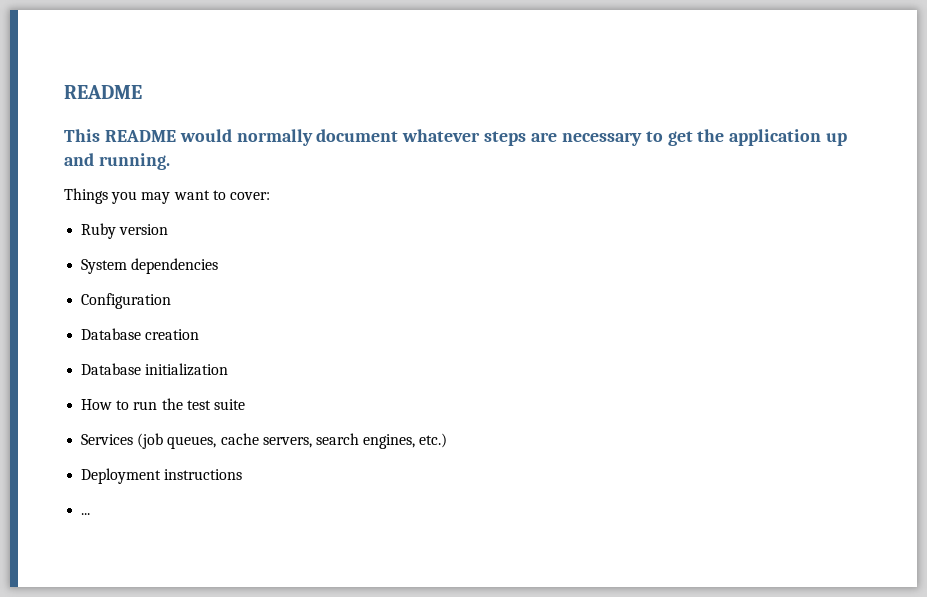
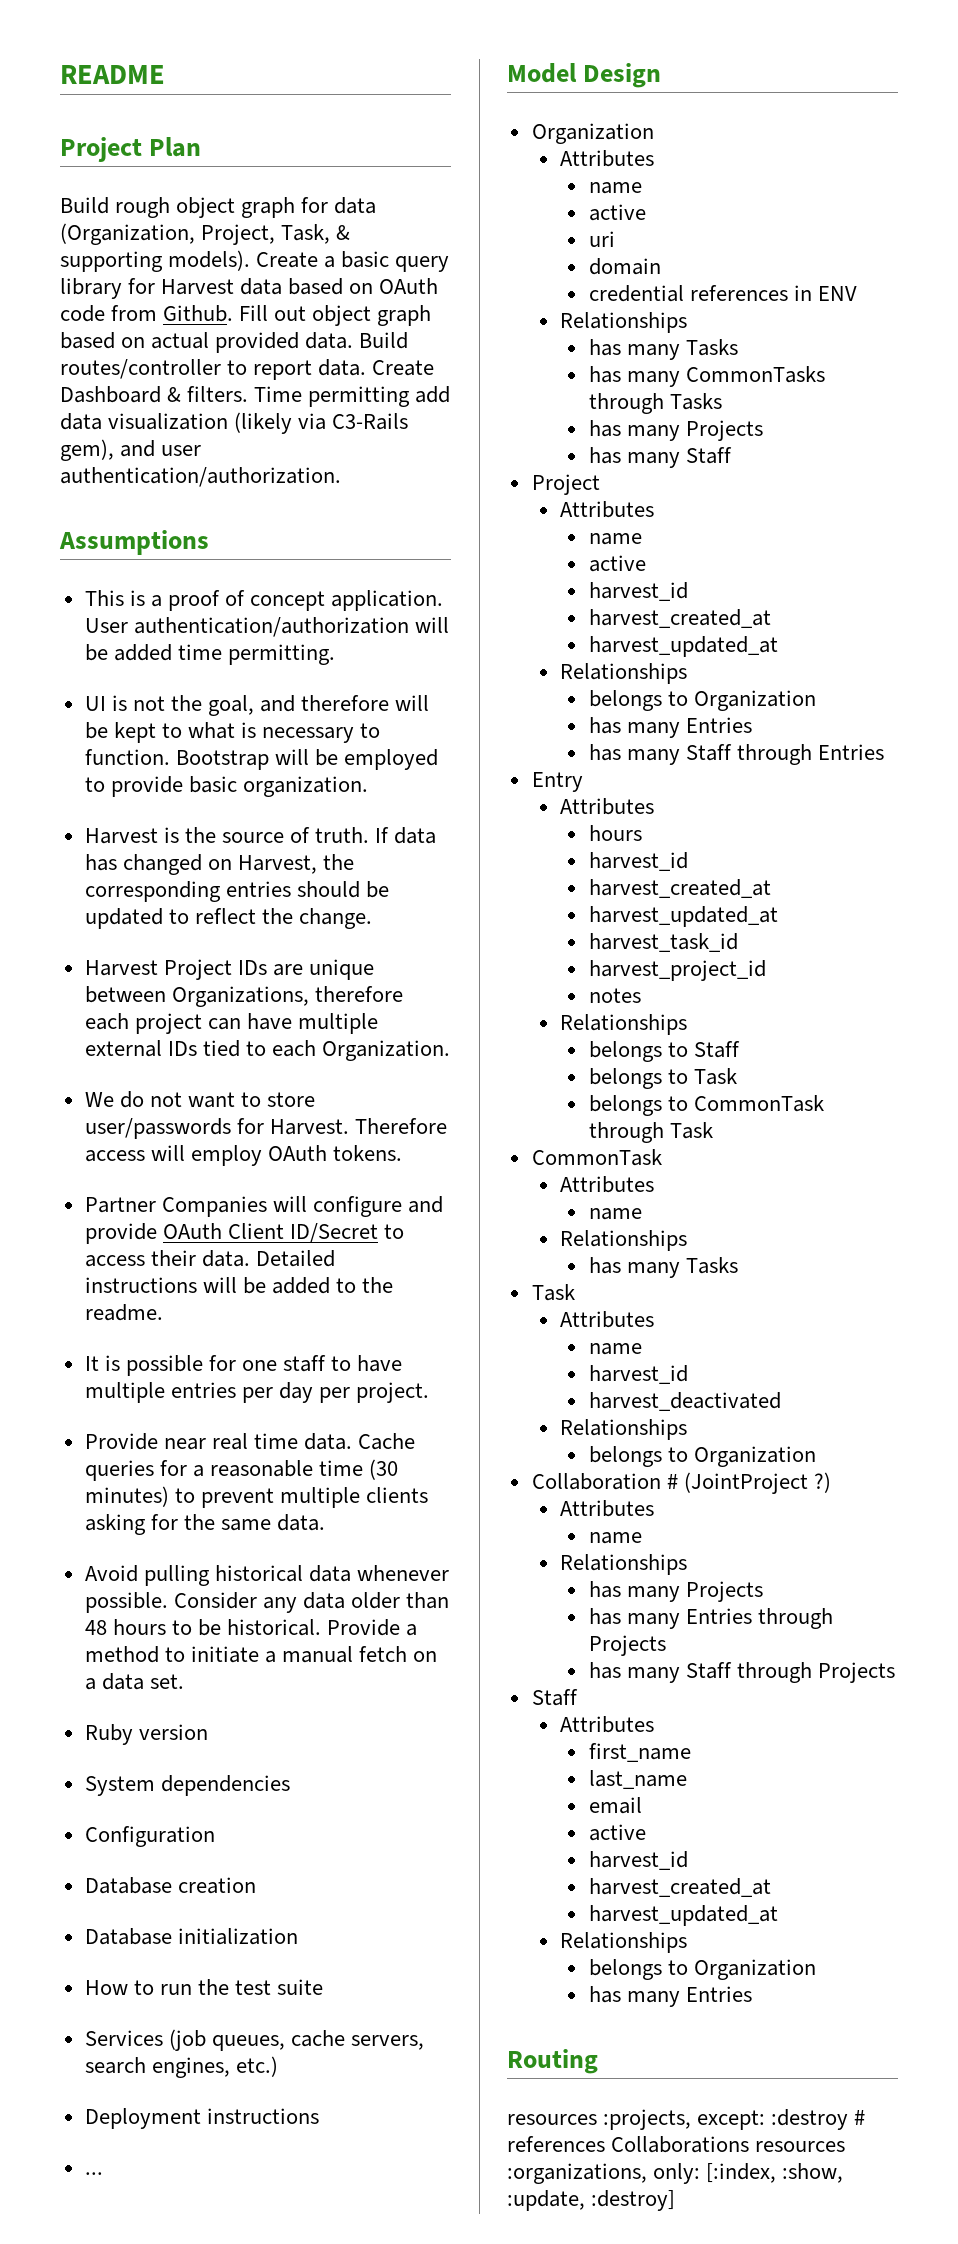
[64,129,848,146] [64,153,170,170] [64,188,270,204] This README would normally document whatever steps are necessary to get the application up and running. // Things you may want to cover: -> [60,137,202,162] [60,197,377,218] [60,223,351,245] [60,250,450,272] [60,278,439,299] [60,305,432,326] [60,332,409,353] [60,359,435,380] [60,386,451,407] [60,412,409,434] [60,439,202,461] [60,467,341,487] [59,530,209,555] [84,590,444,611] [84,617,449,637] [84,644,335,665] [84,695,430,716] [84,722,381,743] [84,749,439,770] [84,776,368,797] [84,827,437,844] [84,854,355,875] [84,881,389,902] [84,908,373,929] [84,959,375,980] [84,986,403,1007] [84,1013,379,1034] [84,1040,451,1061] [84,1091,316,1108] [84,1118,447,1139] [84,1145,403,1166] [84,1196,444,1217] [84,1223,405,1244] [84,1250,335,1267] [84,1277,394,1294] [84,1304,163,1321] [84,1355,403,1376] [84,1382,430,1403] [84,1433,416,1450] [84,1459,399,1481] [84,1486,429,1508] [84,1514,326,1535] [84,1565,450,1586] [84,1592,450,1613] [84,1619,418,1636] [84,1646,438,1663] [84,1673,184,1690] Project Plan // Build rough object graph for data (Organization, Project, Task, & supporting models). Create a basic query library for Harvest data based on OAuth code from Github. Fill out object graph based on actual provided data. Build routes/controller to report data. Create Dashboard & filters. Time permitting add data visualization (likely via C3-Rails gem), and user authentication/authorization. // Assumptions // This is a proof of concept application. User authentication/authorization will be added time permitting. // UI is not the goal, and therefore will be kept to what is necessary to function. Bootstrap will be employed to provide basic organization. // Harvest is the source of truth. If data has changed on Harvest, the corresponding entries should be updated to reflect the change. // Harvest Project IDs are unique between Organizations, therefore each project can have multiple external IDs tied to each Organization. // We do not want to store user/passwords for Harvest. Therefore access will employ OAuth tokens. // Partner Companies will configure and provide OAuth Client ID/Secret to access their data. Detailed instructions will be added to the readme. // It is possible for one staff to have multiple entries per day per project. // Provide near real time data. Cache queries for a reasonable time (30 minutes) to prevent multiple clients asking for the same data. // Avoid pulling historical data whenever possible. Consider any data older than 48 hours to be historical. Provide a method to initiate a manual fetch on a data set.
(91, 514) none -> [507,63,662,88] [531,123,654,144] [560,150,655,167] [588,182,642,194] [588,204,646,221] [588,231,615,247] [588,258,661,275] [588,285,857,302] [560,312,688,333] [588,339,738,360] [588,366,825,387] [588,393,722,414] [588,420,763,441] [588,447,732,468] [531,474,600,495] [560,501,655,518] [588,533,642,545] [588,555,646,572] [588,582,688,601] [588,609,771,628] [588,636,778,657] [560,663,688,684] [588,690,816,711] [588,717,752,738] [588,744,884,765] [531,772,583,792] [560,798,655,815] [588,825,642,841] [588,852,688,871] [588,879,771,898] [588,906,778,927] [588,933,738,952] [588,960,766,981] [588,988,641,1003] [560,1014,688,1035] [588,1041,740,1062] [588,1068,737,1089] [588,1095,824,1116] [588,1122,713,1143] [531,1149,662,1166] [560,1176,655,1193] [588,1208,642,1220] [560,1230,688,1251] [588,1257,738,1278] [531,1284,575,1301] [560,1311,655,1328] [588,1343,642,1355] [588,1365,688,1384] [588,1392,781,1411] [560,1419,688,1440] [588,1446,816,1467] [531,1472,831,1494] [560,1500,655,1517] [588,1532,642,1544] [560,1554,688,1575] [588,1581,763,1602] [588,1608,833,1629] [588,1635,666,1656] [588,1662,895,1683] [531,1689,578,1706] [560,1716,655,1733] [588,1743,691,1762] [588,1770,687,1789] [588,1797,642,1814] [588,1824,646,1841] [588,1851,688,1870] [588,1878,771,1897] [588,1905,778,1926] [560,1932,688,1953] [588,1959,816,1980] [588,1986,752,2007] [507,2049,598,2074] [507,2109,866,2130] [507,2136,846,2153] [507,2163,844,2184] [507,2190,676,2211] // Model Design // Organization // Attributes // name // active // uri // domain // credential references in ENV // Relationships // has many Tasks // has many CommonTasks through Tasks // has many Projects // has many Staff // Project // Attributes // name // active // harvest_id // harvest_created_at // harvest_updated_at // Relationships // belongs to Organization // has many Entries // has many Staff through Entries // Entry // Attributes // hours // harvest_id // harvest_created_at // harvest_updated_at // harvest_task_id // harvest_project_id // notes // Relationships // belongs to Staff // belongs to Task // belongs to CommonTask through Task // CommonTask // Attributes // name // Relationships // has many Tasks // Task // Attributes // name // harvest_id // harvest_deactivated // Relationships // belongs to Organization // Collaboration # (JointProject ?) // Attributes // name // Relationships // has many Projects // has many Entries through Projects // has many Staff through Projects // Staff // Attributes // first_name // last_name // email // active // harvest_id // harvest_created_at // harvest_updated_at // Relationships // belongs to Organization // has many Entries // Routing // resources :projects, except: :destroy # references Collaborations resources :organizations, only: [:index, :show, :update, :destroy]

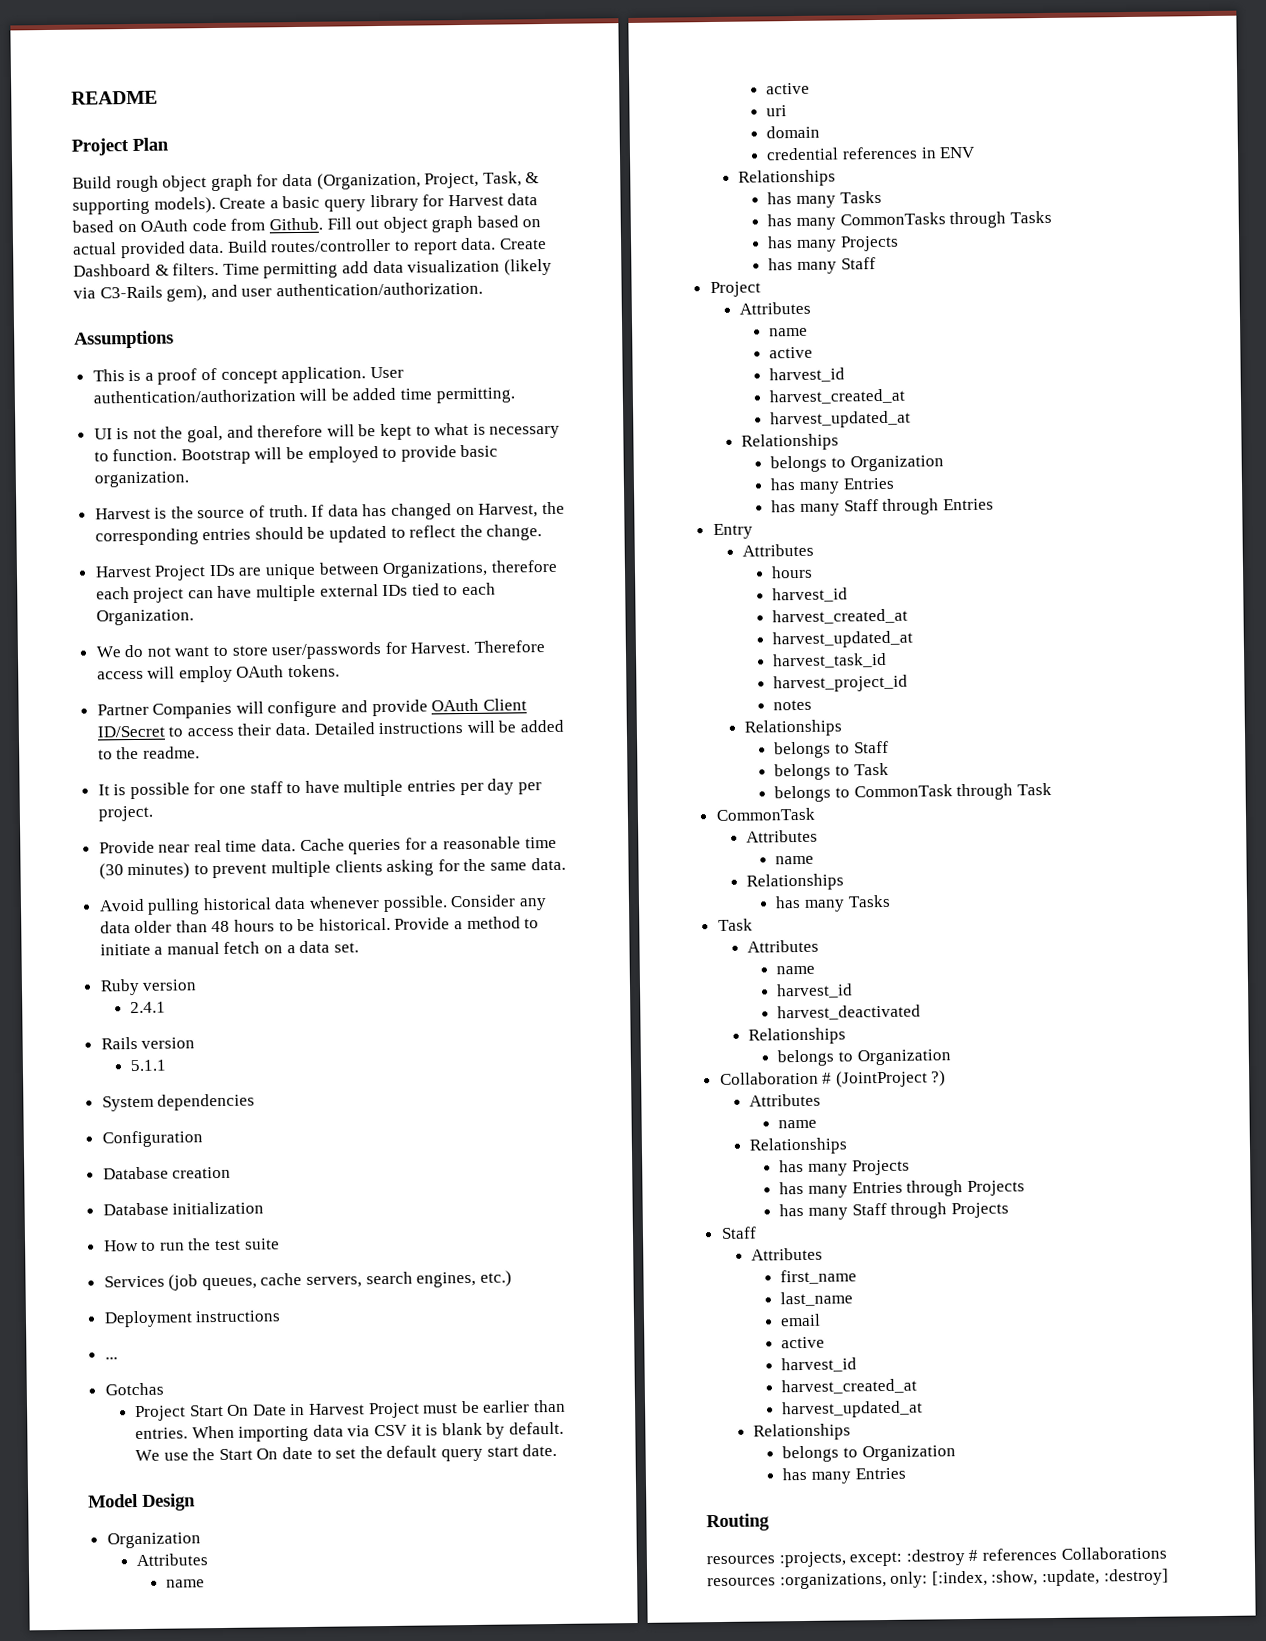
(208, 1732) none -> [130,1001,167,1014] [100,1036,196,1050] [130,1059,167,1072] // 2.4.1 // Rails version // 5.1.1
(103, 2173) none -> [104,1382,164,1396] [135,1399,566,1422] [135,1421,564,1442] [135,1443,558,1462] // Gotchas // Project Start On Date in Harvest Project must be earlier than entries. When importing data via CSV it is blank by default. We use the Start On date to set the default query start date.

